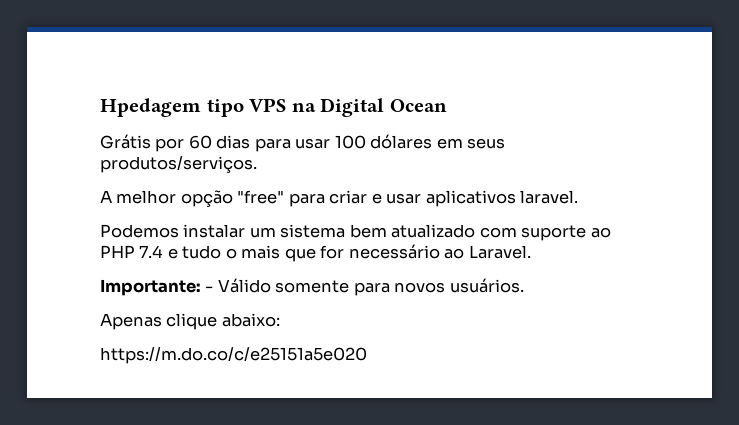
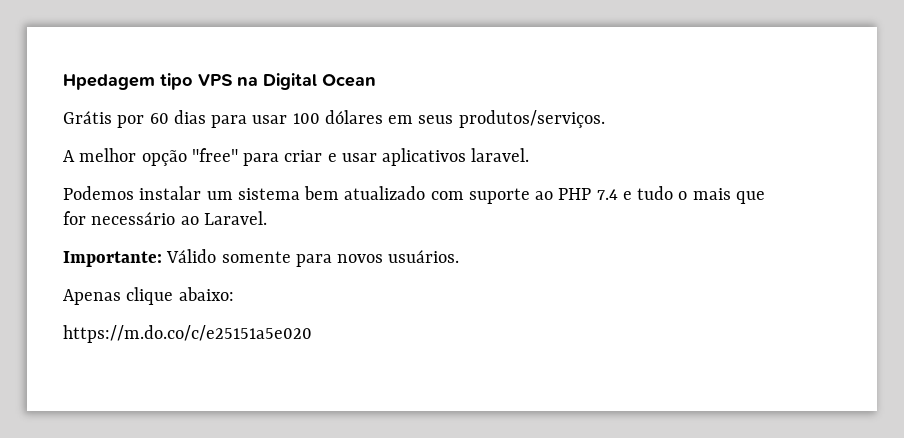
[205,286,214,292] - -> (162, 259) none

